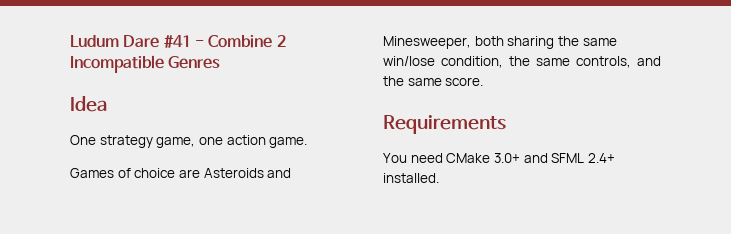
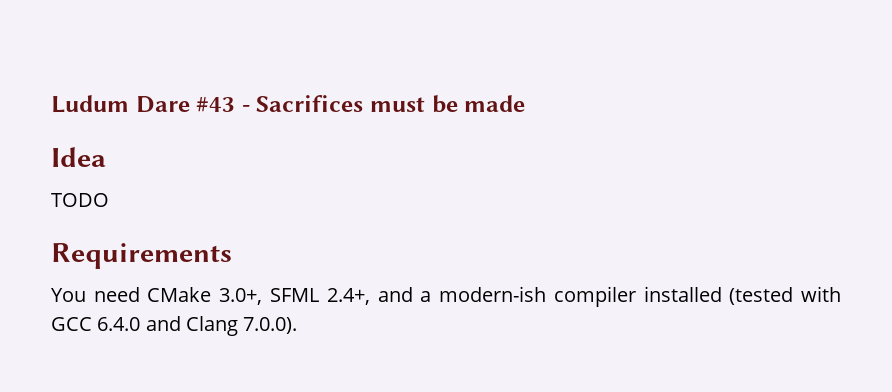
[163,35,286,48] [70,55,221,73] [70,96,108,112] [70,135,308,148] [70,168,292,178] [383,36,617,49] [383,56,661,68] [383,76,484,86] [383,115,506,134] [383,153,615,163] [383,173,439,183] #41 - Combine 2 Incompatible Genres // Idea // One strategy game, one action game. // Games of choice are Asteroids and Minesweeper, both sharing the same win/lose condition, the same controls, and the same score. // Requirements // You need CMake 3.0+ and SFML 2.4+ installed. -> [196,95,526,113] [51,147,106,167] [51,193,109,207] [51,243,232,269] [51,286,841,307] [51,316,298,336] #43 - Sacrifices must be made // Idea // TODO // Requirements // You need CMake 3.0+, SFML 2.4+, and a modern-ish compiler installed (tested with GCC 6.4.0 and Clang 7.0.0).

